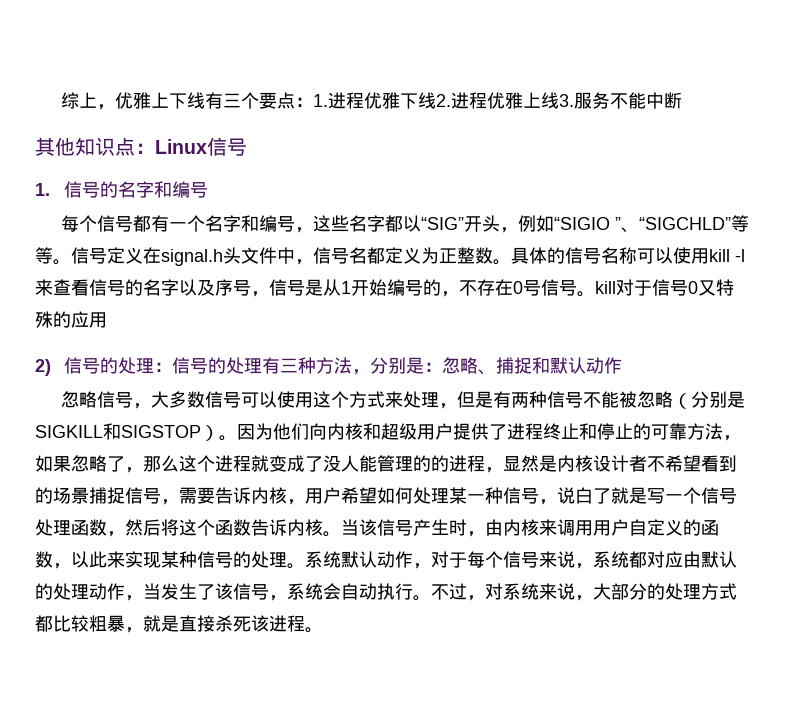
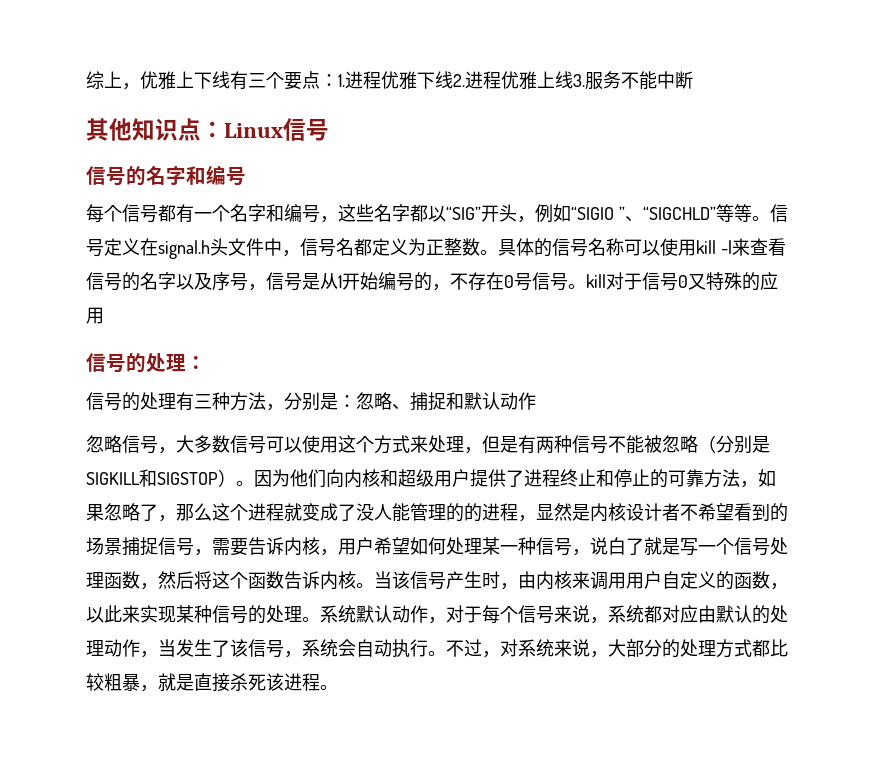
[35,183,50,196] 1. -> (329, 130) none
[35,359,51,376] 2) -> (104, 315) none
(172, 367) none -> (206, 363) //

